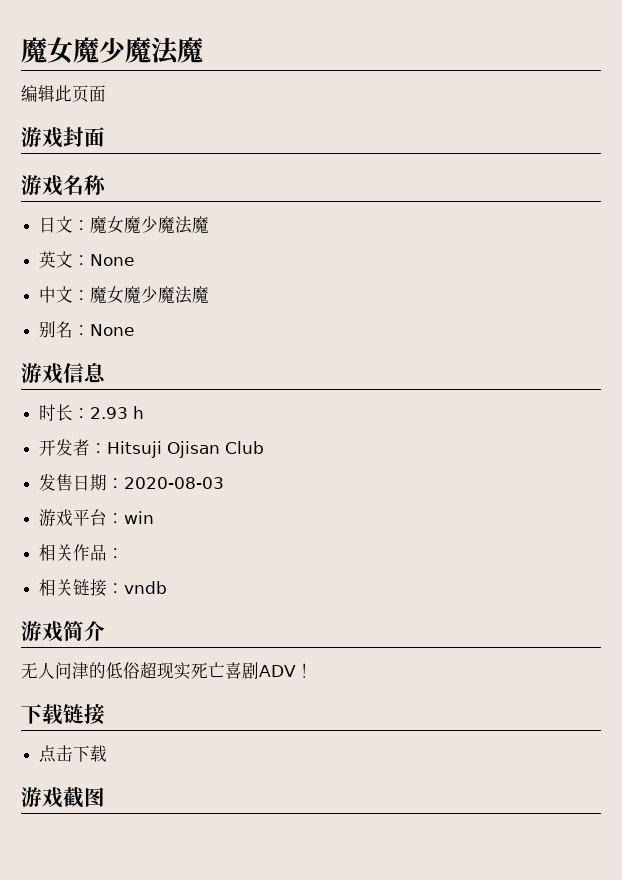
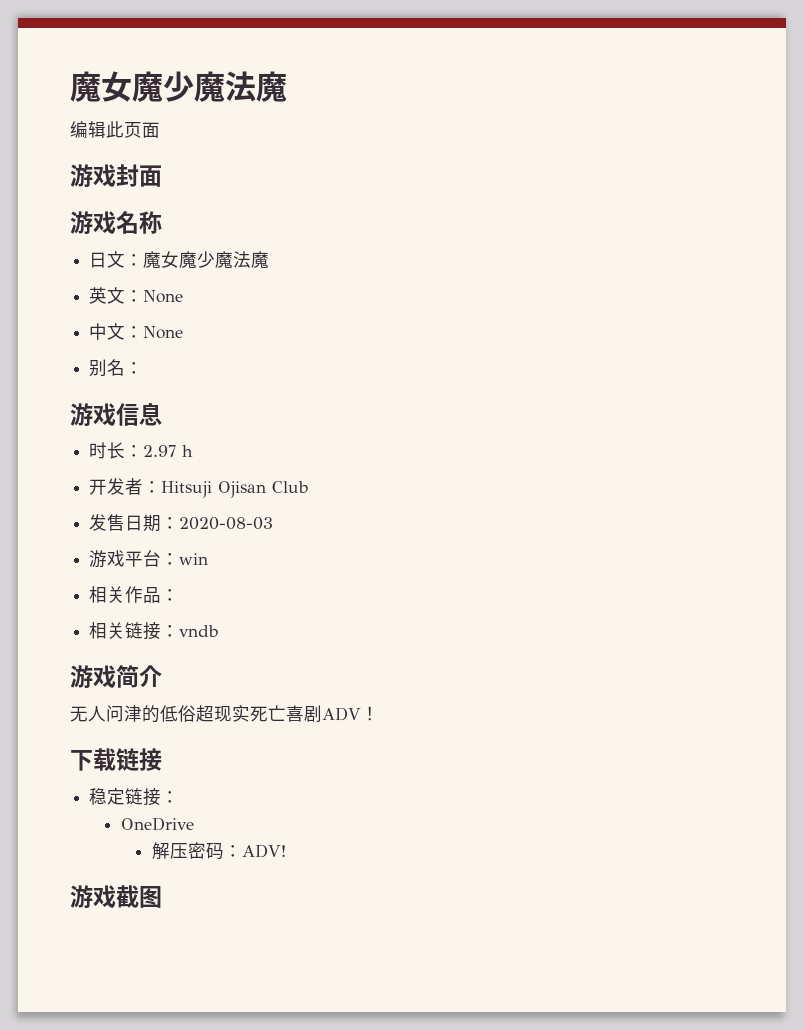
[73,286,210,304] ：魔女魔少魔法魔 -> [125,326,184,339] ：None
[73,324,135,336] ：None -> [125,362,144,374] ：
[90,407,129,419] 2.93 -> [143,445,177,457] 2.97
[39,745,108,763] 点击下载 -> [89,788,180,806] [120,817,194,831] [151,842,286,860] 稳定链接： // OneDrive // 解压密码：ADV!

